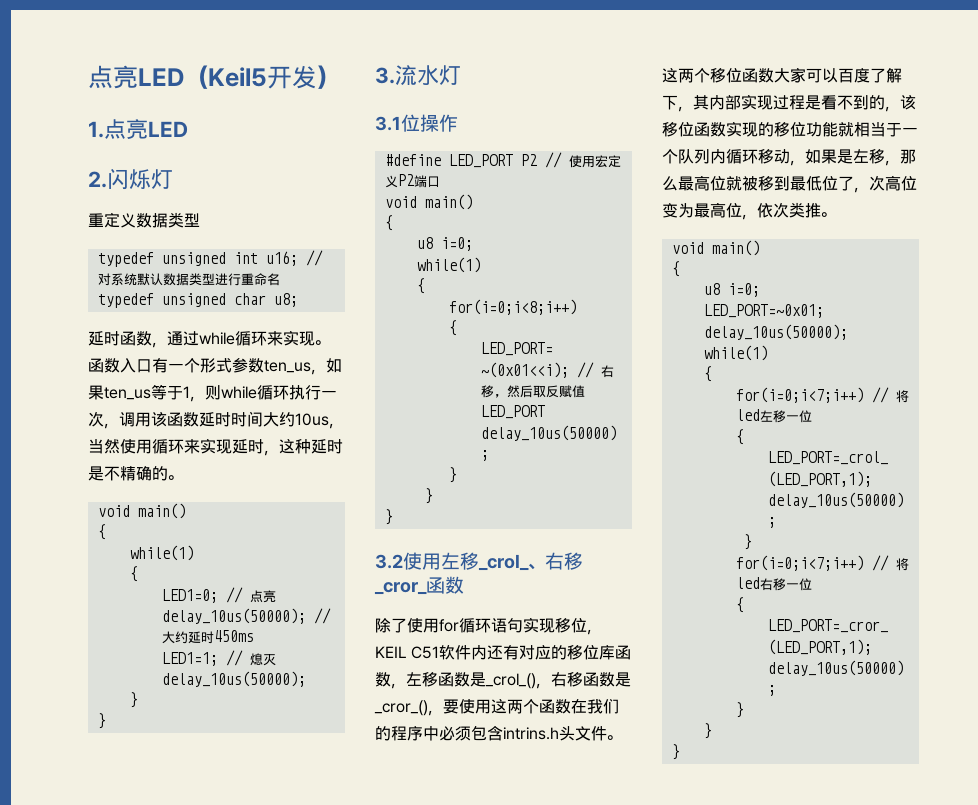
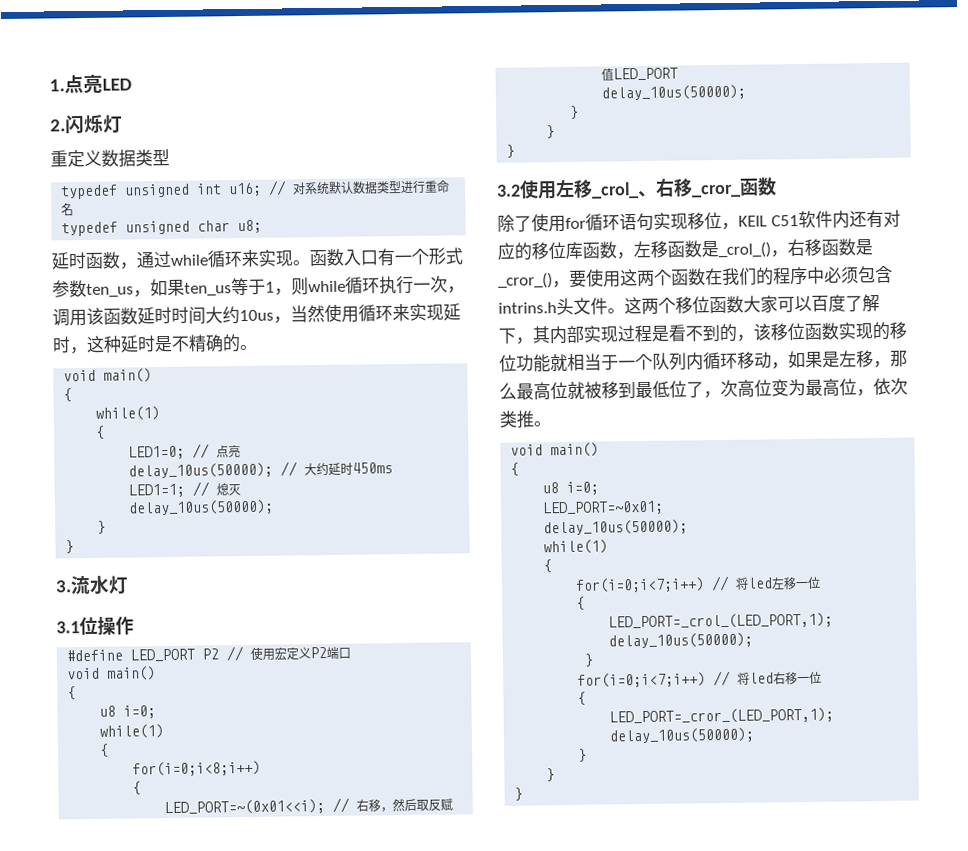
[88,65,340,89] 点亮LED（Keil5开发） // -> (49, 85) none

